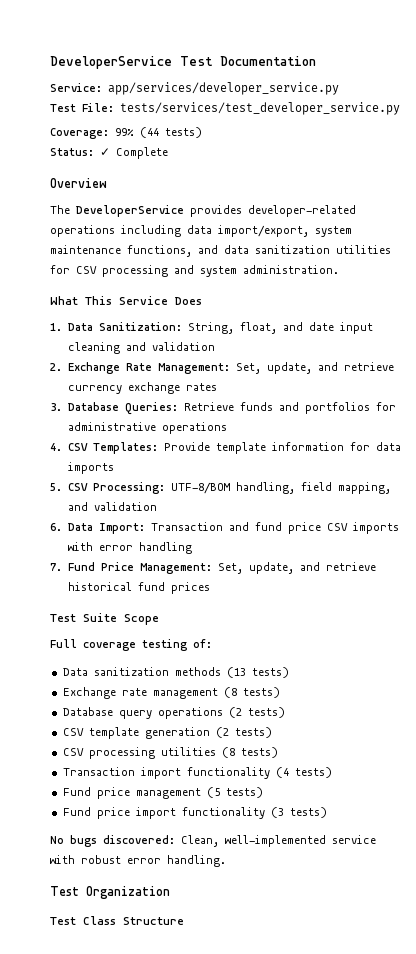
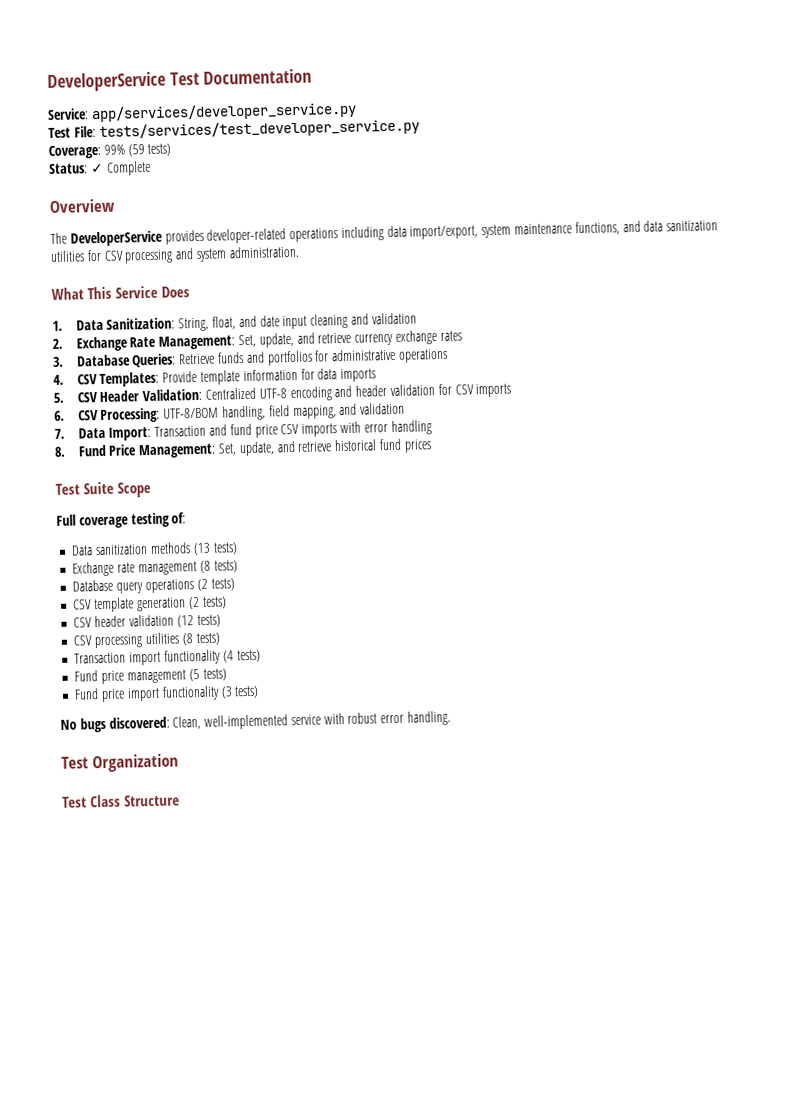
[140,127,159,138] (44 -> [127,144,145,157] (59
(88, 487) none -> [99,383,512,403] [54,410,99,421] Header Validation: Centralized UTF-8 encoding and header validation for CSV imports // 6. CSV
[50,523,62,531] 6. -> [54,428,65,439] 7.
[50,563,62,571] 7. -> [54,446,66,457] 8.
(272, 732) none -> [73,614,221,628] // CSV header validation (12 tests)

